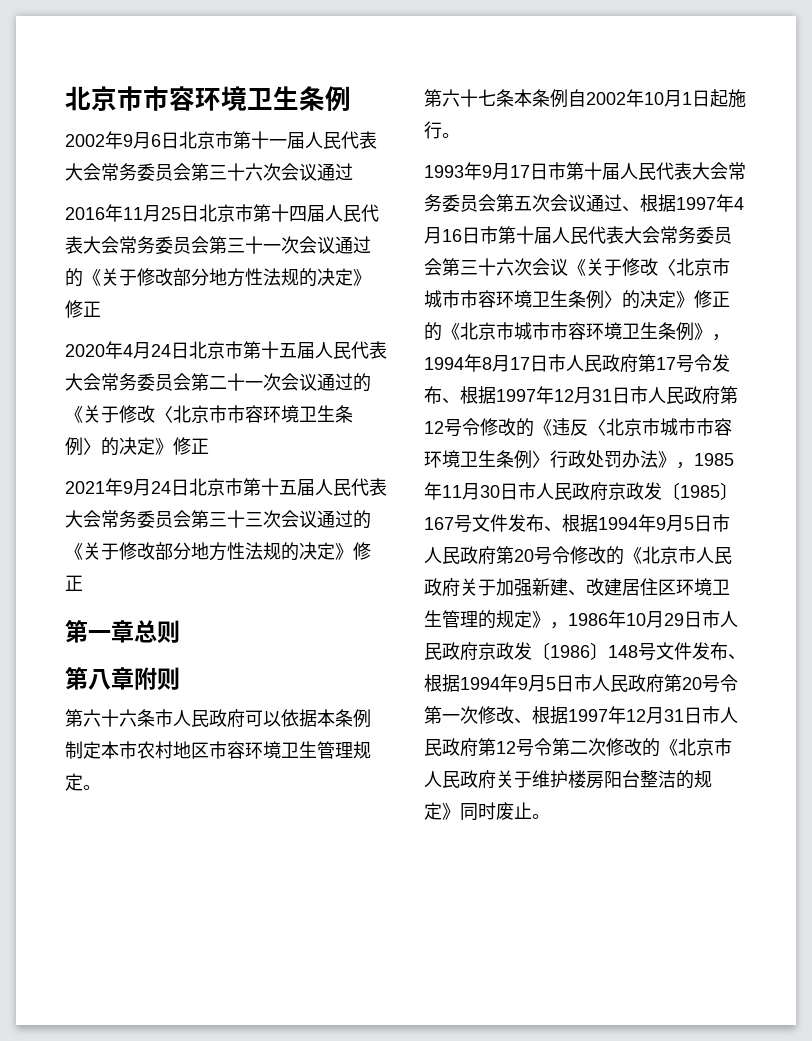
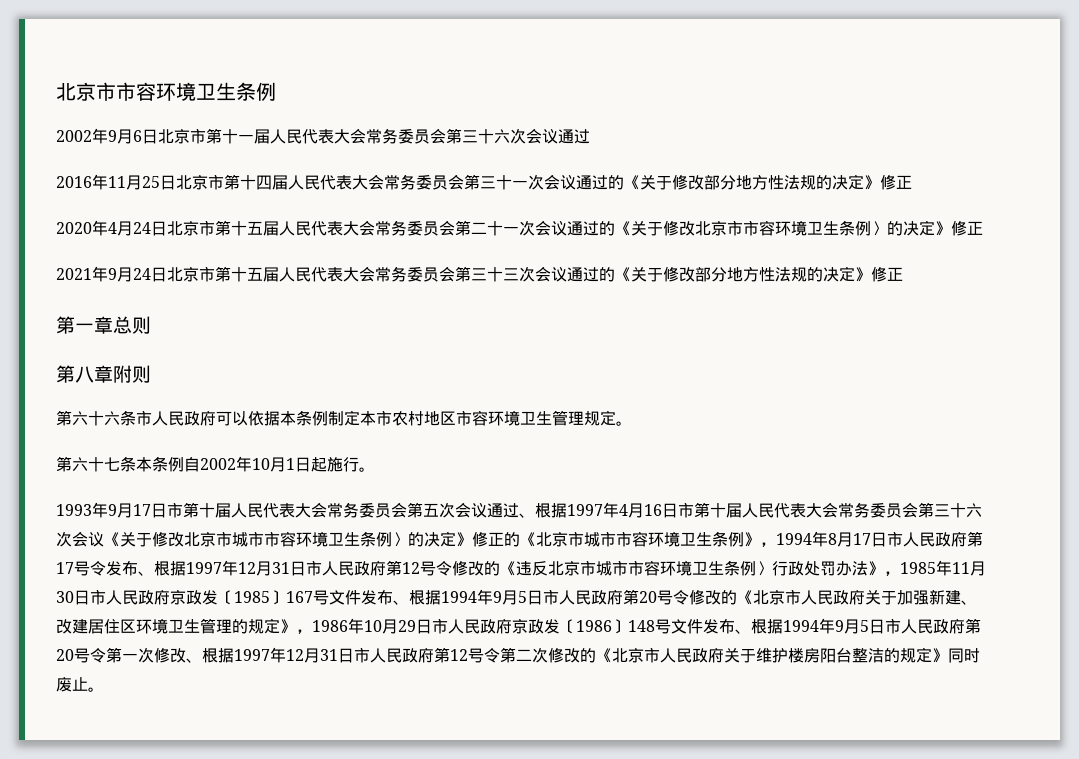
[155,406,173,423] 〈 -> (695, 228) none
[658,259,676,276] 〈 -> (184, 539) none
[588,419,606,436] 〈 -> (548, 568) none

